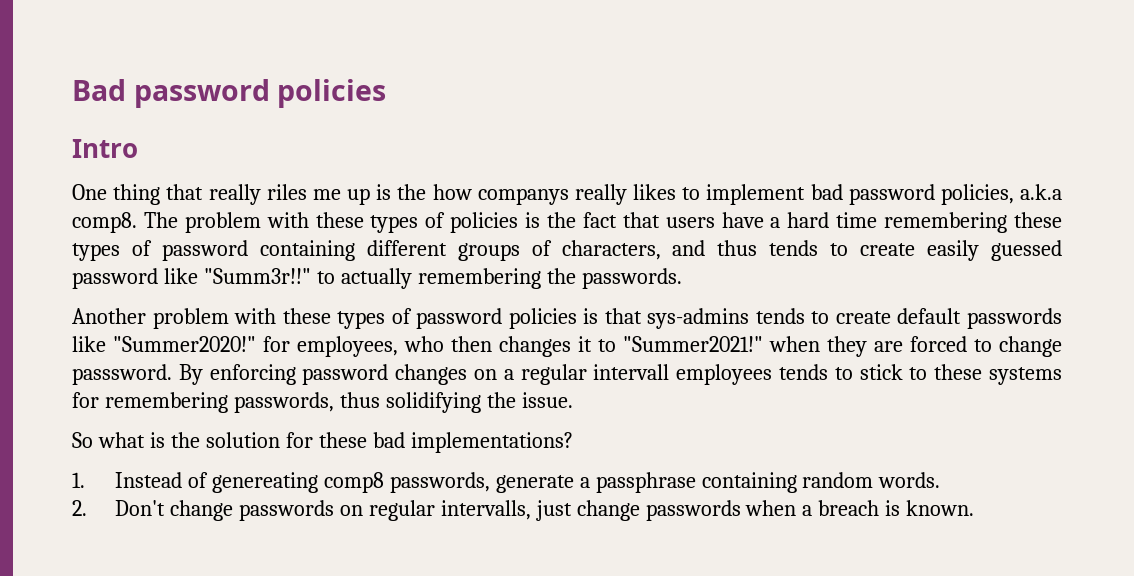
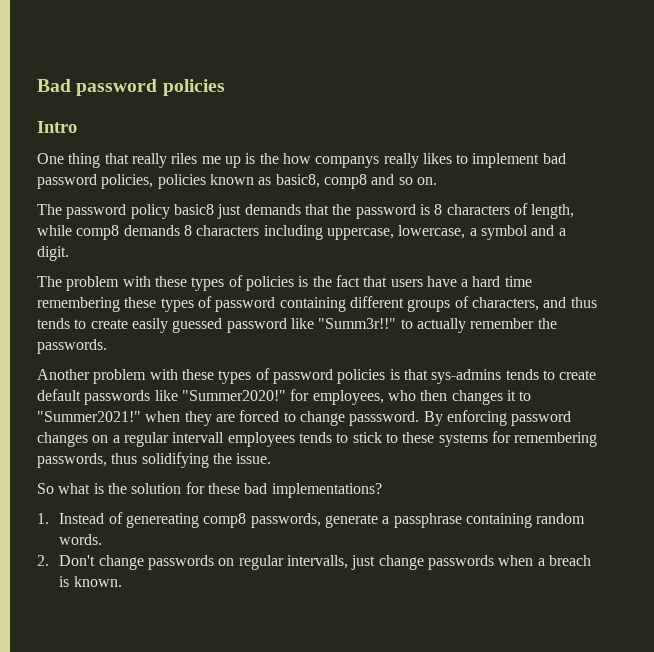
[1019,184,1062,200] [72,212,137,233] a.k.a comp8. -> [157,174,437,189] [37,203,575,219] [37,225,566,240] [37,246,69,261] policies known as basic8, comp8 and so on. // The password policy basic8 just demands that the password is 8 characters of length, while comp8 demands 8 characters including uppercase, lowercase, a symbol and a digit. //
[417,268,541,289] remembering -> [470,318,535,329] remember

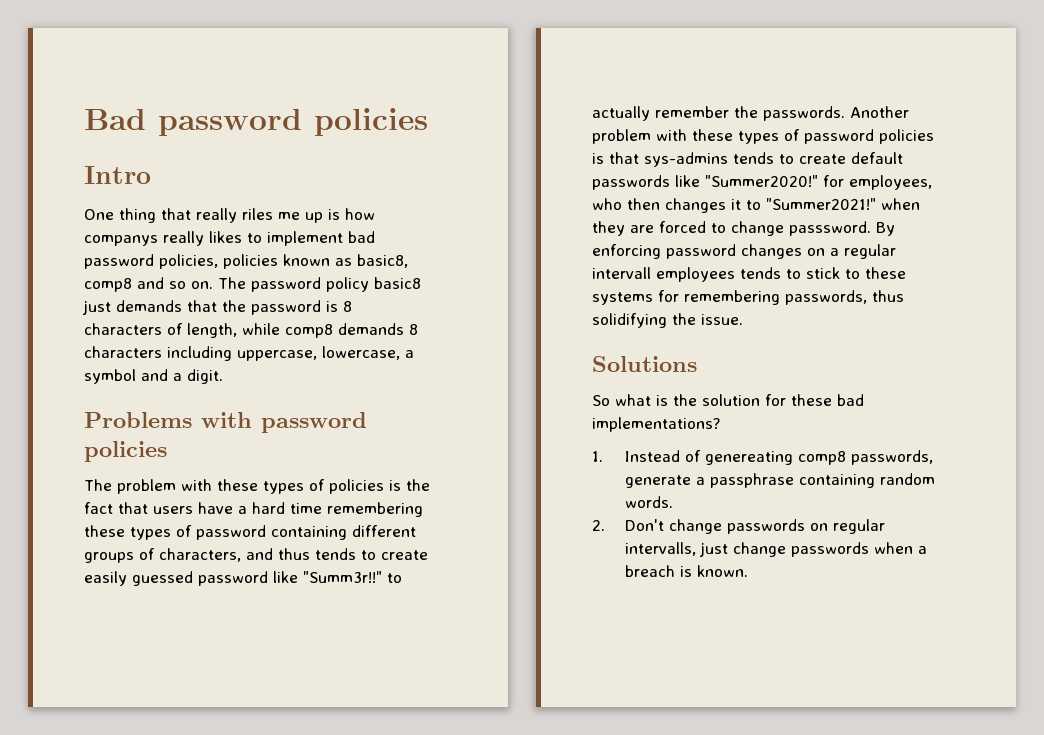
[259,153,279,164] the -> (340, 214) none
(437, 181) // -> (213, 285) none
(69, 253) none -> [84,412,367,433] [84,441,167,462] // Problems with password policies
(107, 346) // -> (845, 113) none
(272, 458) none -> [592,356,697,372] // Solutions

